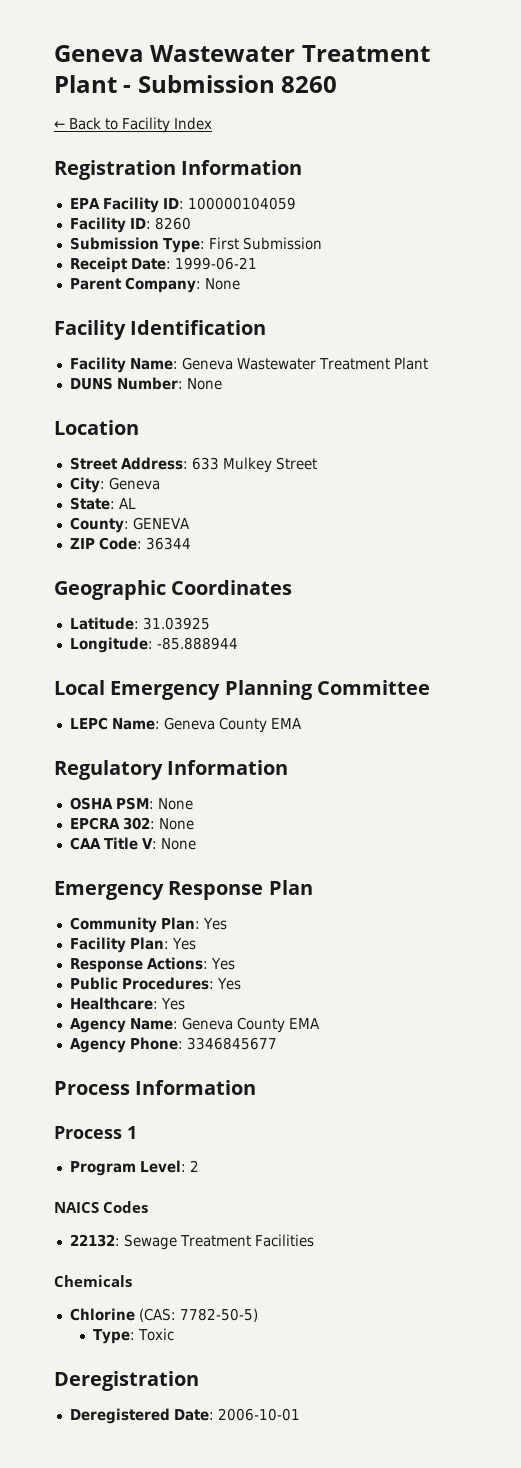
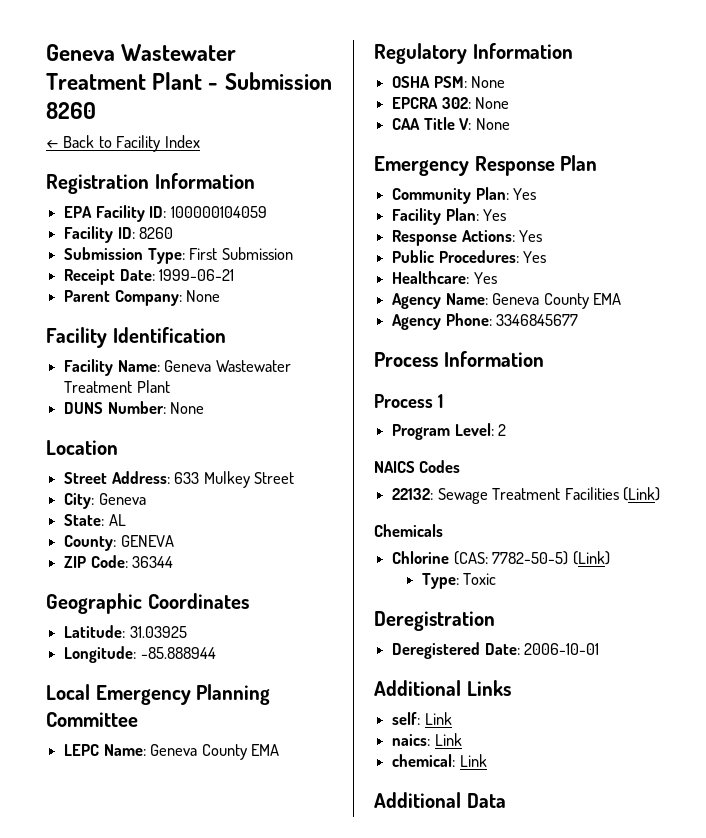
(314, 1240) none -> [622,487,660,501] (Link)
(258, 1315) none -> [572,551,610,565] (Link)
(300, 1414) none -> [374,680,511,696] [392,712,452,725] [392,733,462,746] [392,754,487,767] [374,792,506,808] // Additional Links // self: Link // naics: Link // chemical: Link // Additional Data

